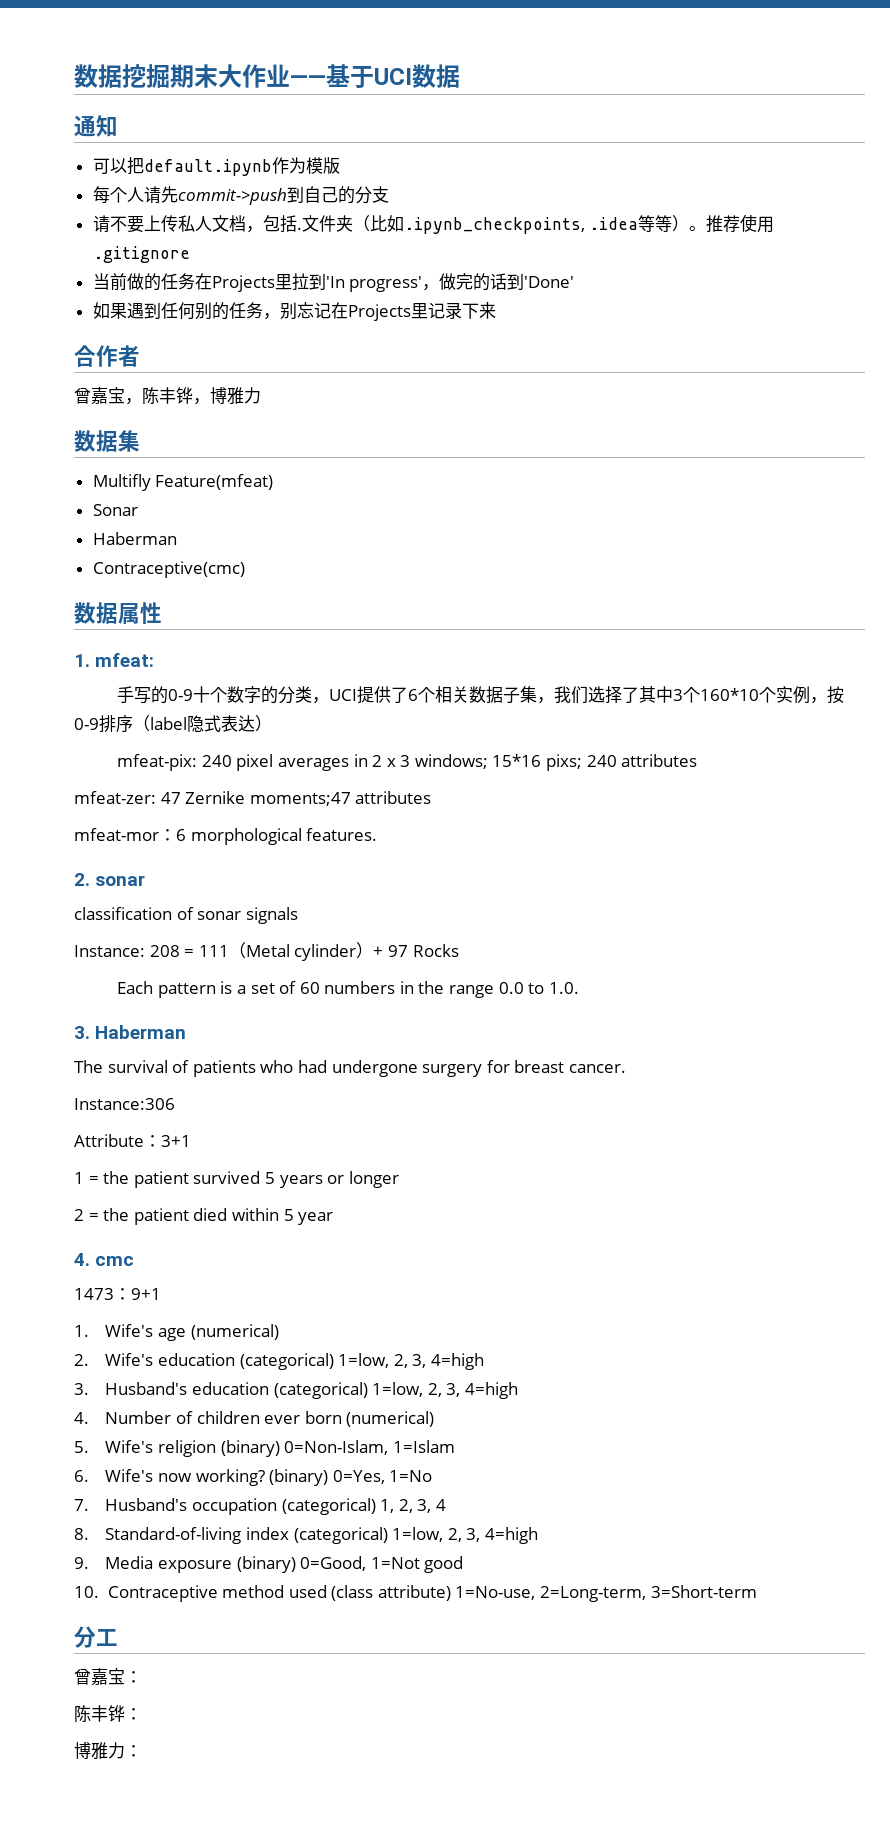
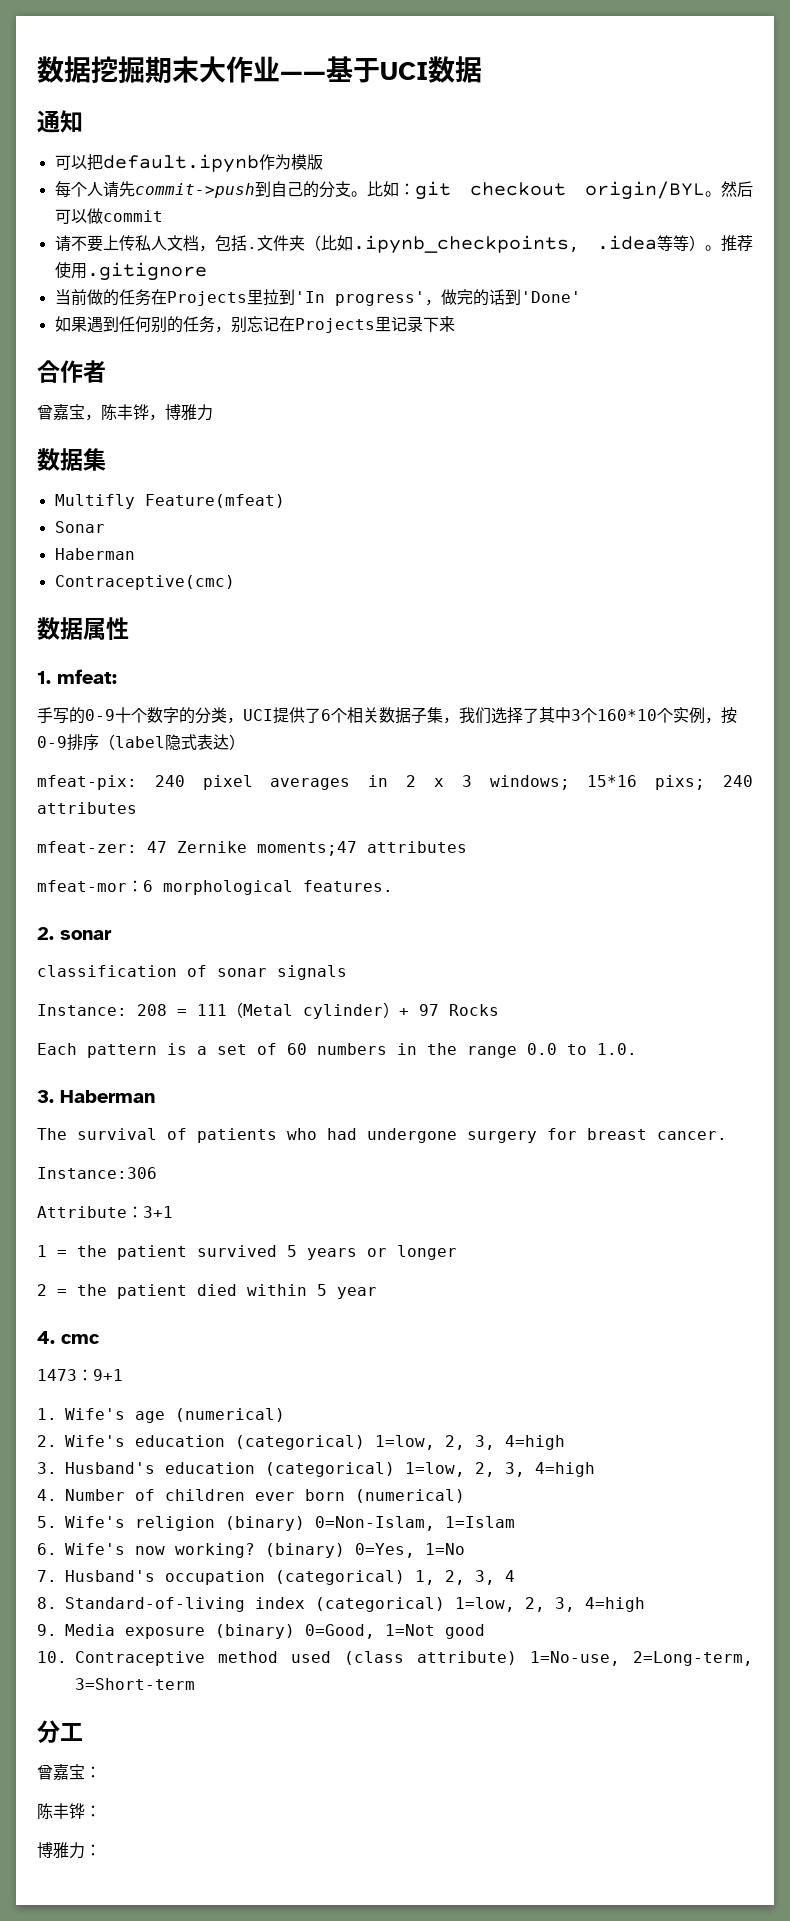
(389, 194) none -> [350,181,753,200] [54,208,163,224] 。比如：git checkout origin/BYL。然后可以做commit

